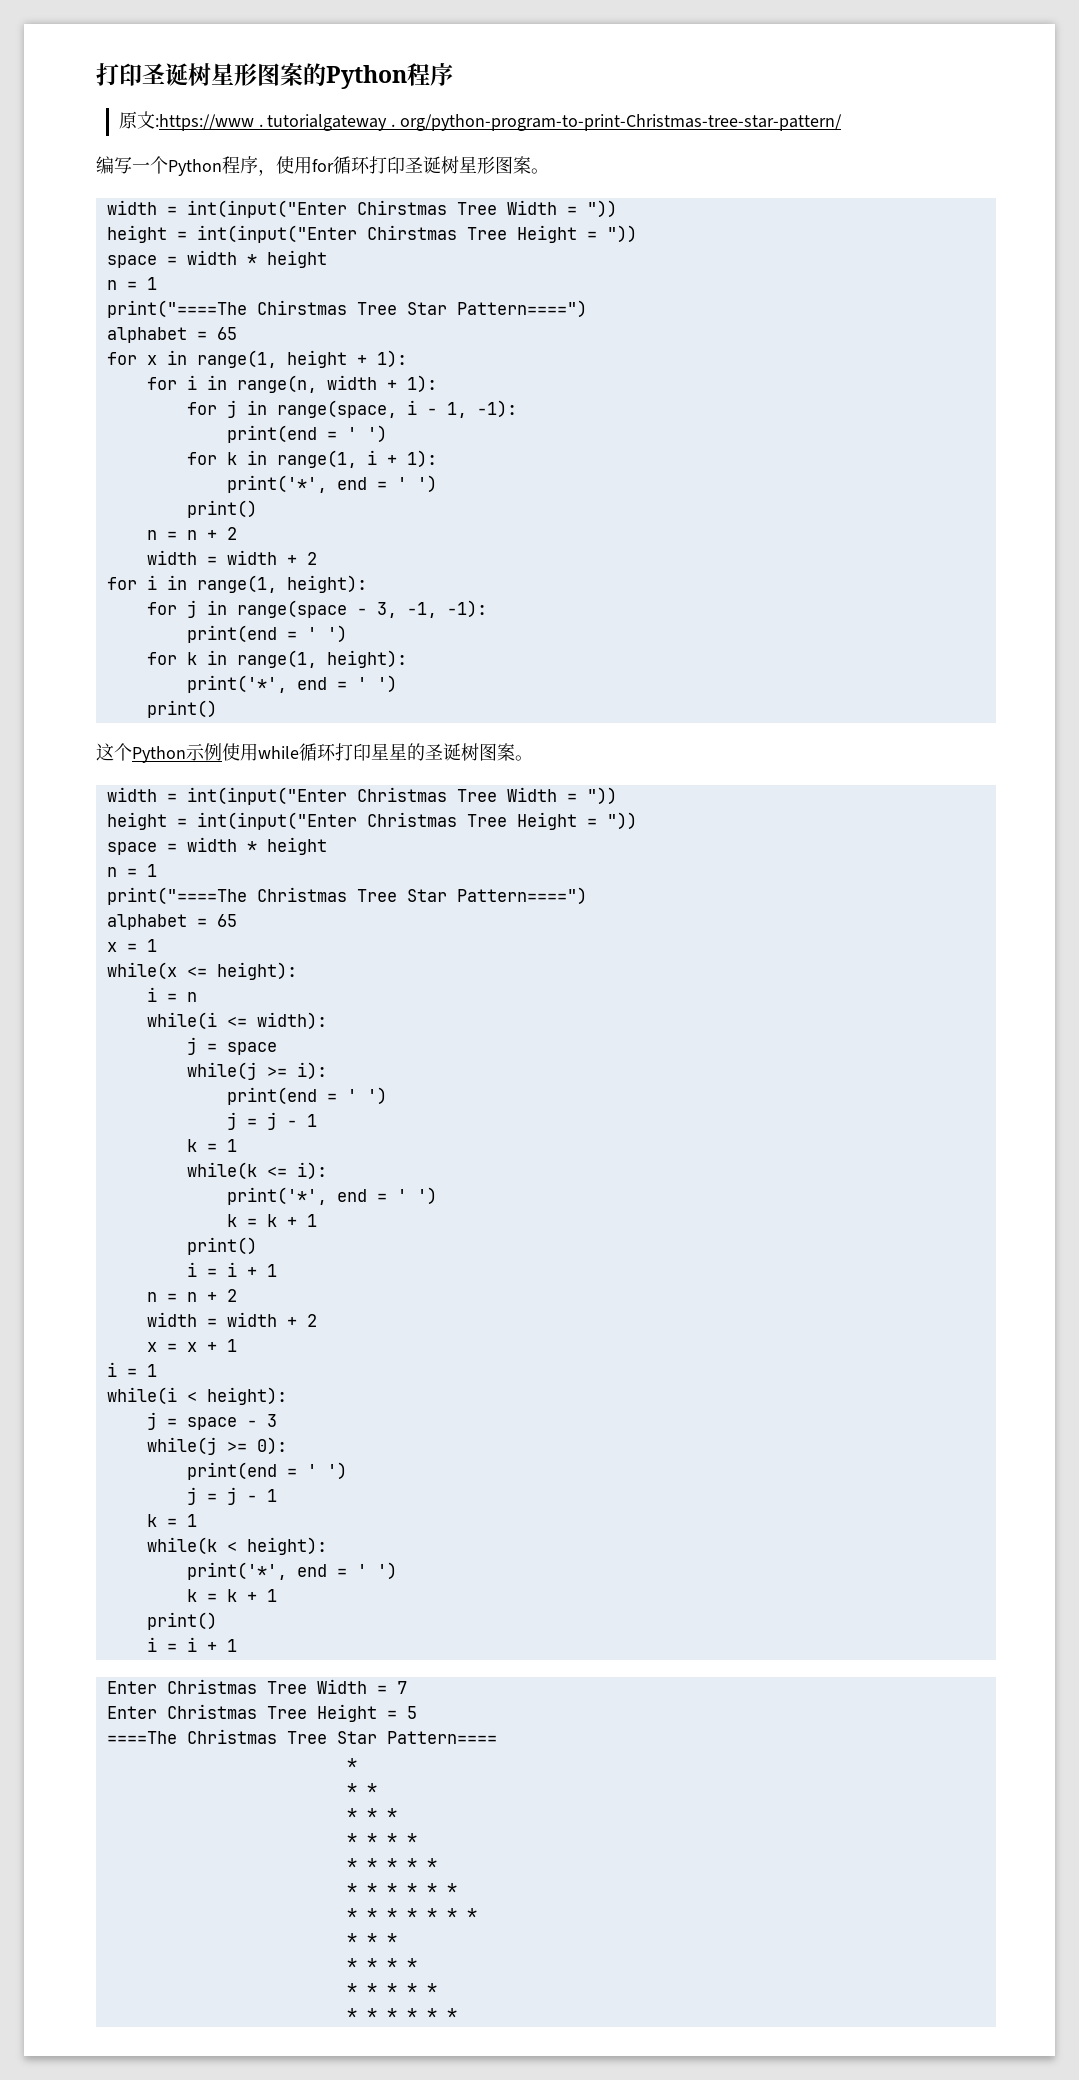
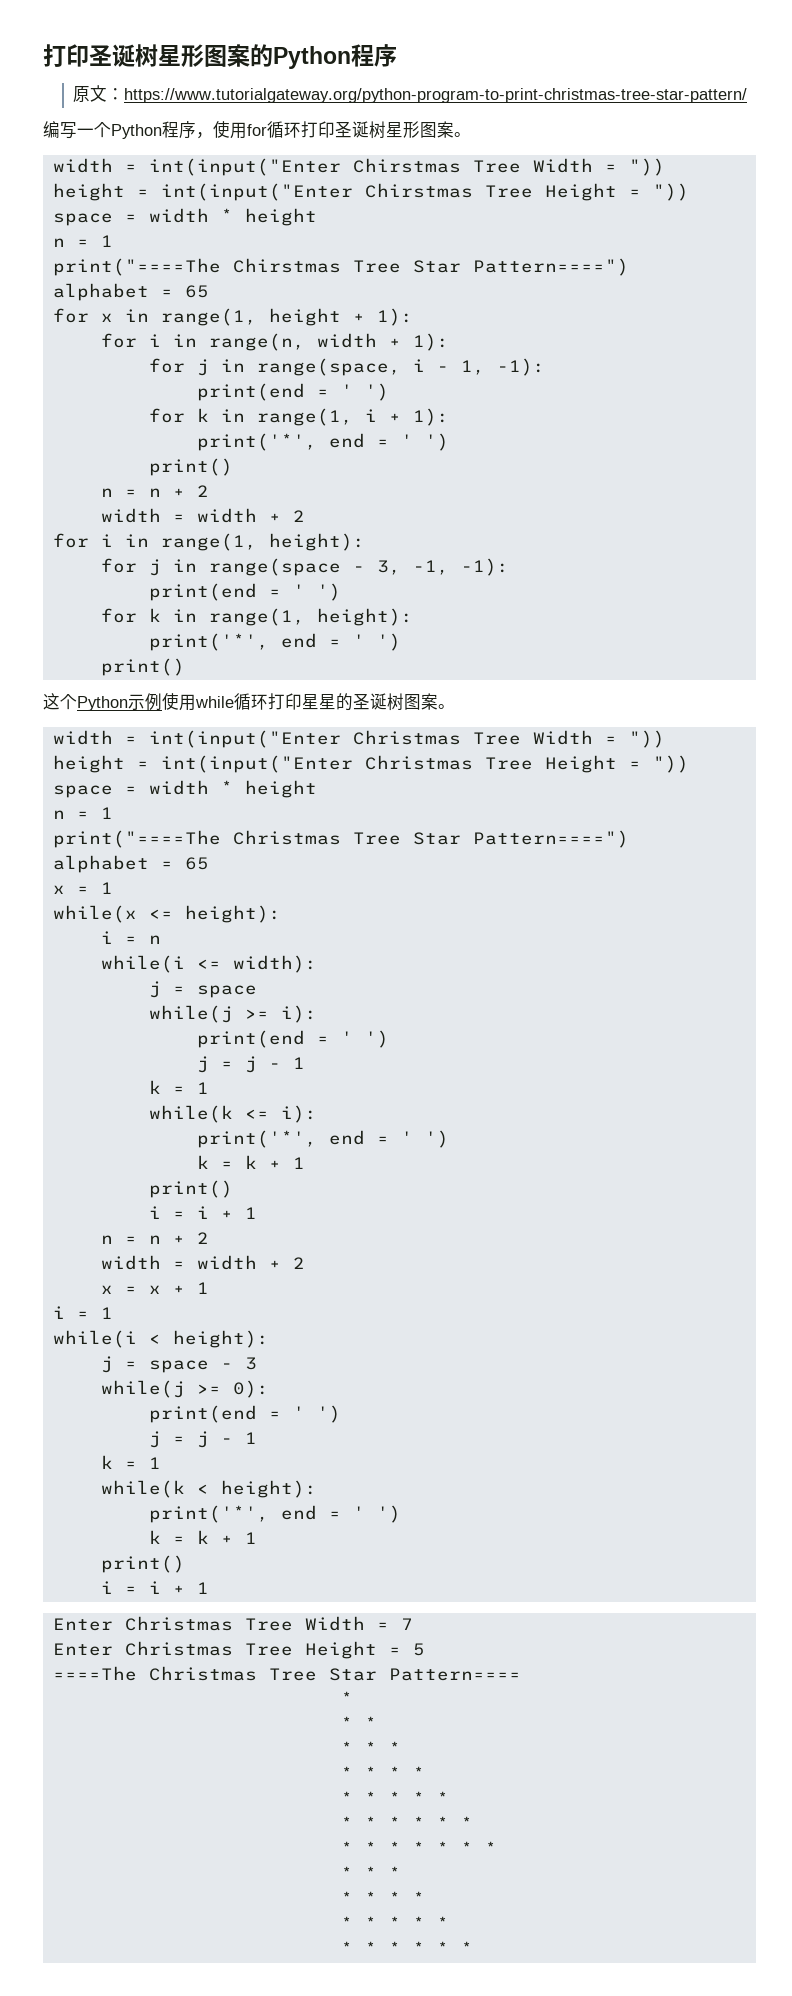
[154,114,843,131] :https://www . tutorialgateway . org/python-program-to-print-Christmas-tree-star-pattern/ -> [107,88,748,103] ：https://www.tutorialgateway.org/python-program-to-print-christmas-tree-star-pattern/

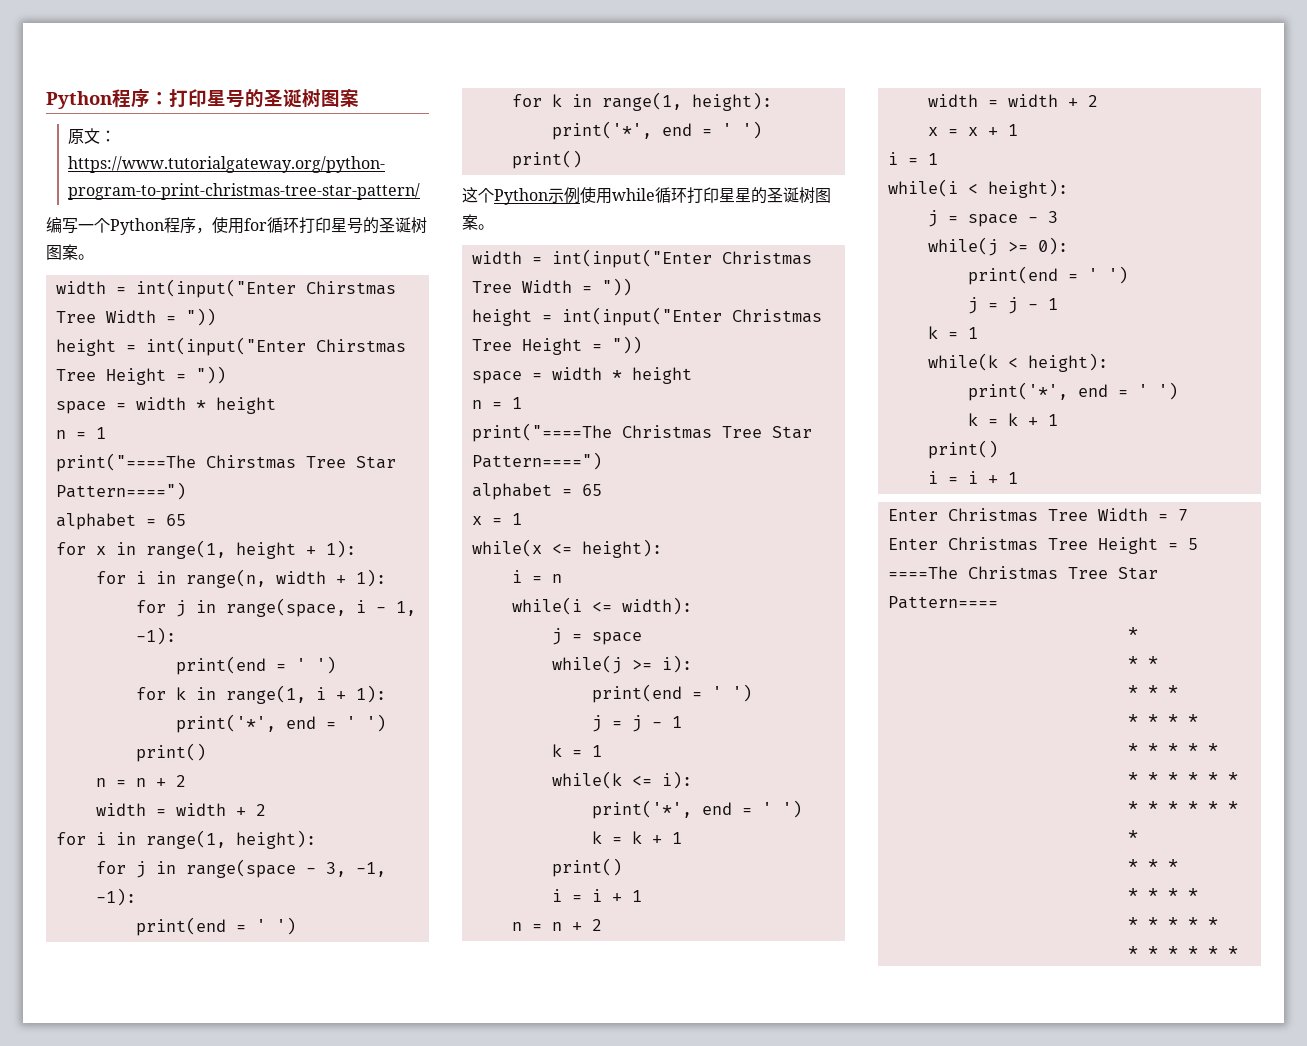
[43,44,397,69] 打印圣诞树星形图案的Python程序 -> [46,89,359,109] Python程序：打印星号的圣诞树图案
[335,121,420,139] 圣诞树星形 -> [331,217,427,234] 星号的圣诞树

